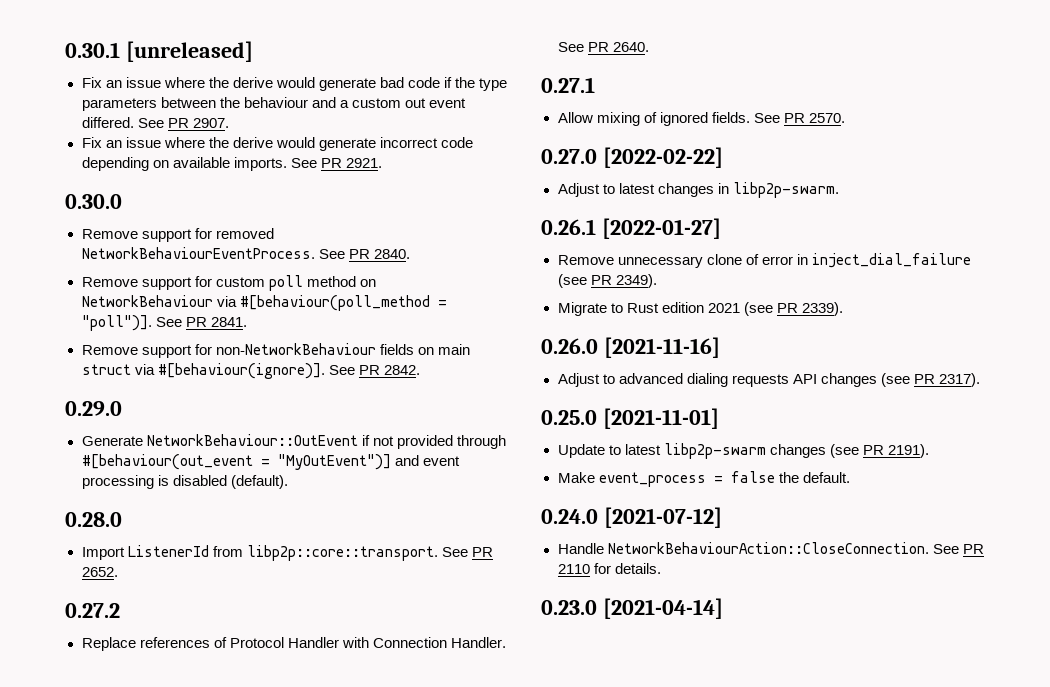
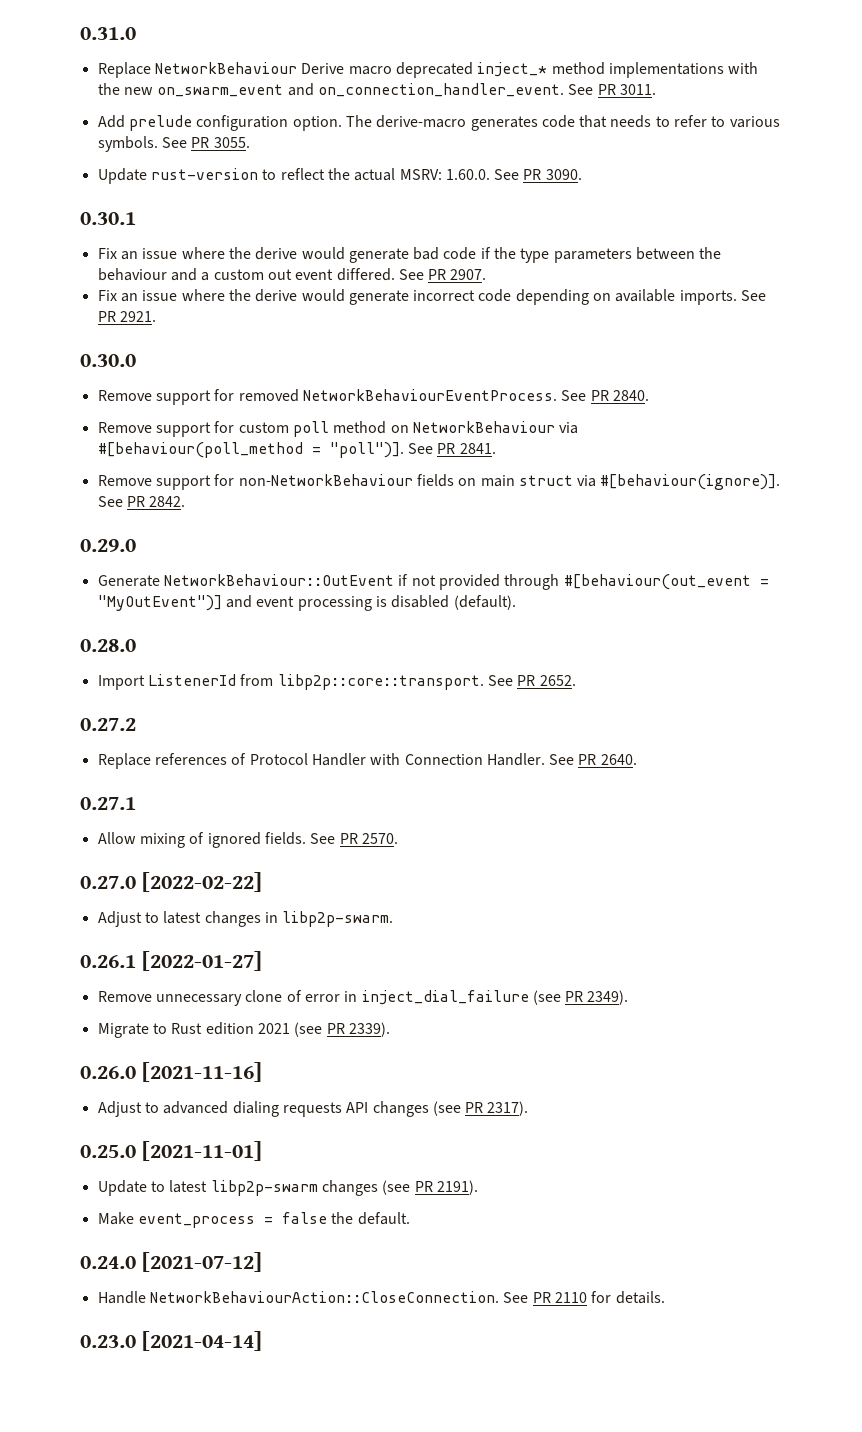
(65, 50) none -> [80,27,136,40] [97,62,759,78] [97,83,656,97] [97,115,780,131] [97,136,250,152] [97,168,582,184] 0.31.0 // Replace NetworkBehaviour Derive macro deprecated inject_* method implementations with the new on_swarm_event and on_connection_handler_event. See PR 3011. // Add prelude configuration option. The derive-macro generates code that needs to refer to various symbols. See PR 3055. // Update rust-version to reflect the actual MSRV: 1.60.0. See PR 3090. //
[125,41,253,62] [unreleased] -> (136, 218) none

